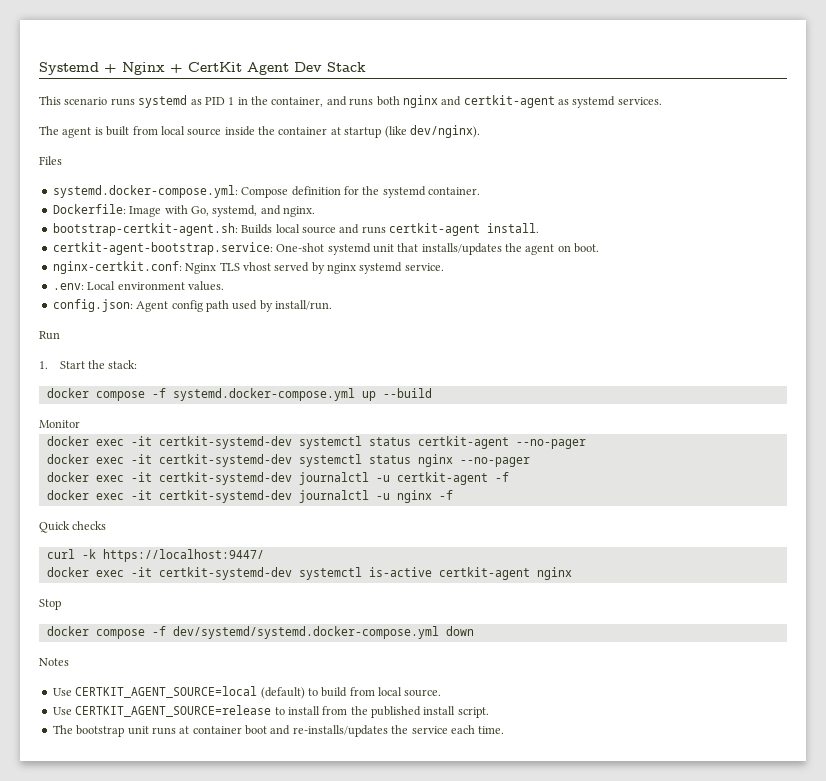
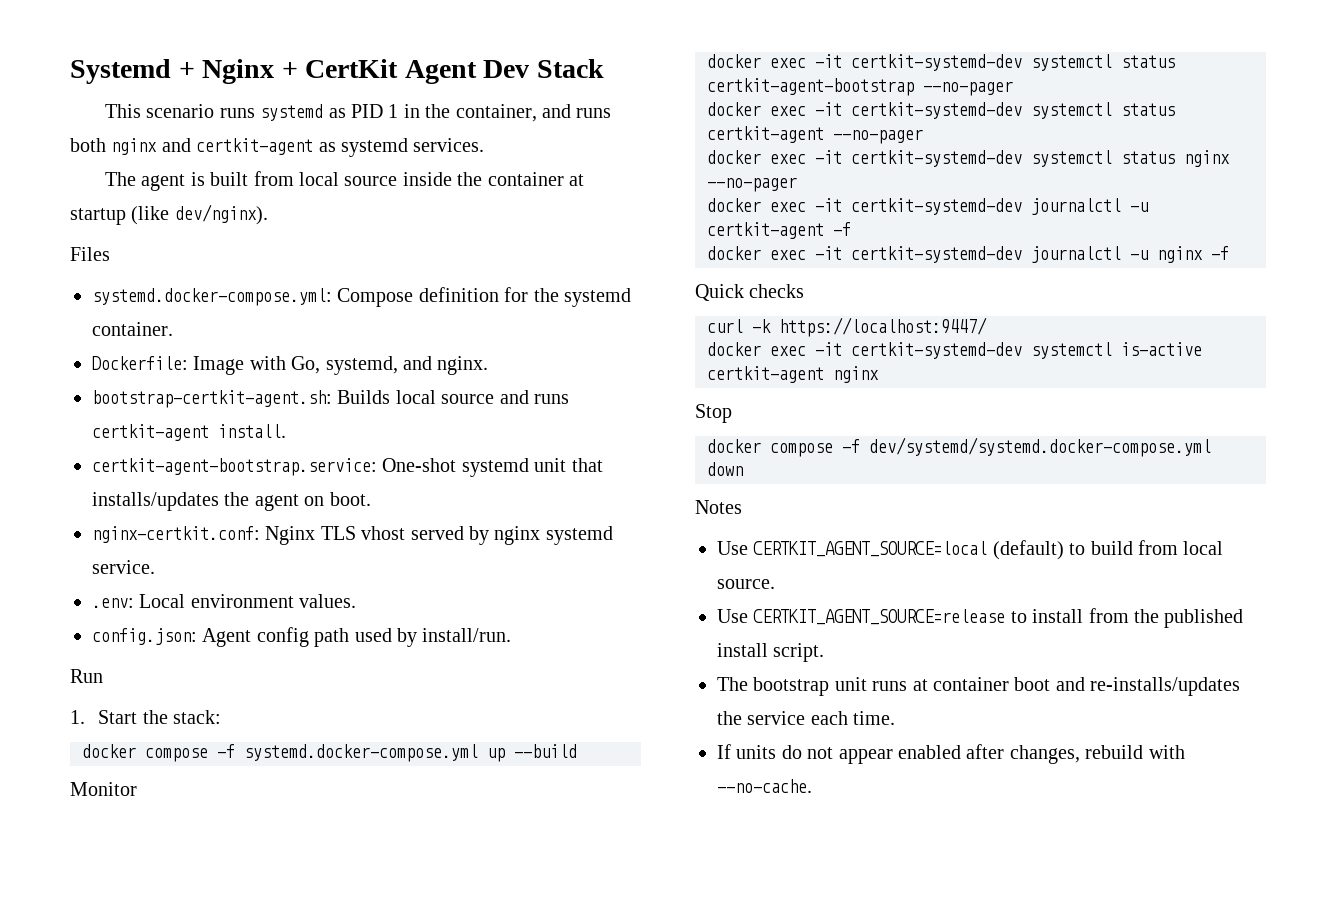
(80, 424) none -> [707,54,1175,71] [707,78,1013,96] // docker exec -it certkit-systemd-dev systemctl status certkit-agent-bootstrap --no-pager
(505, 730) none -> [717,744,1185,764] [717,779,812,793] // If units do not appear enabled after changes, rebuild with --no-cache.

